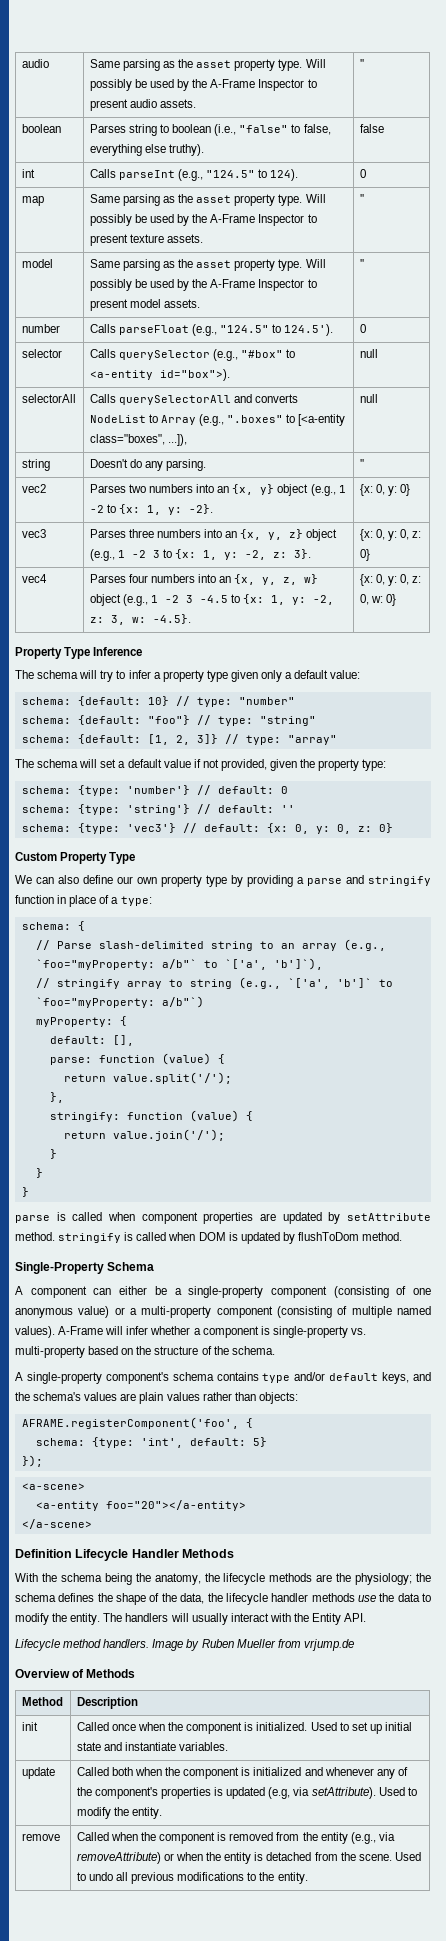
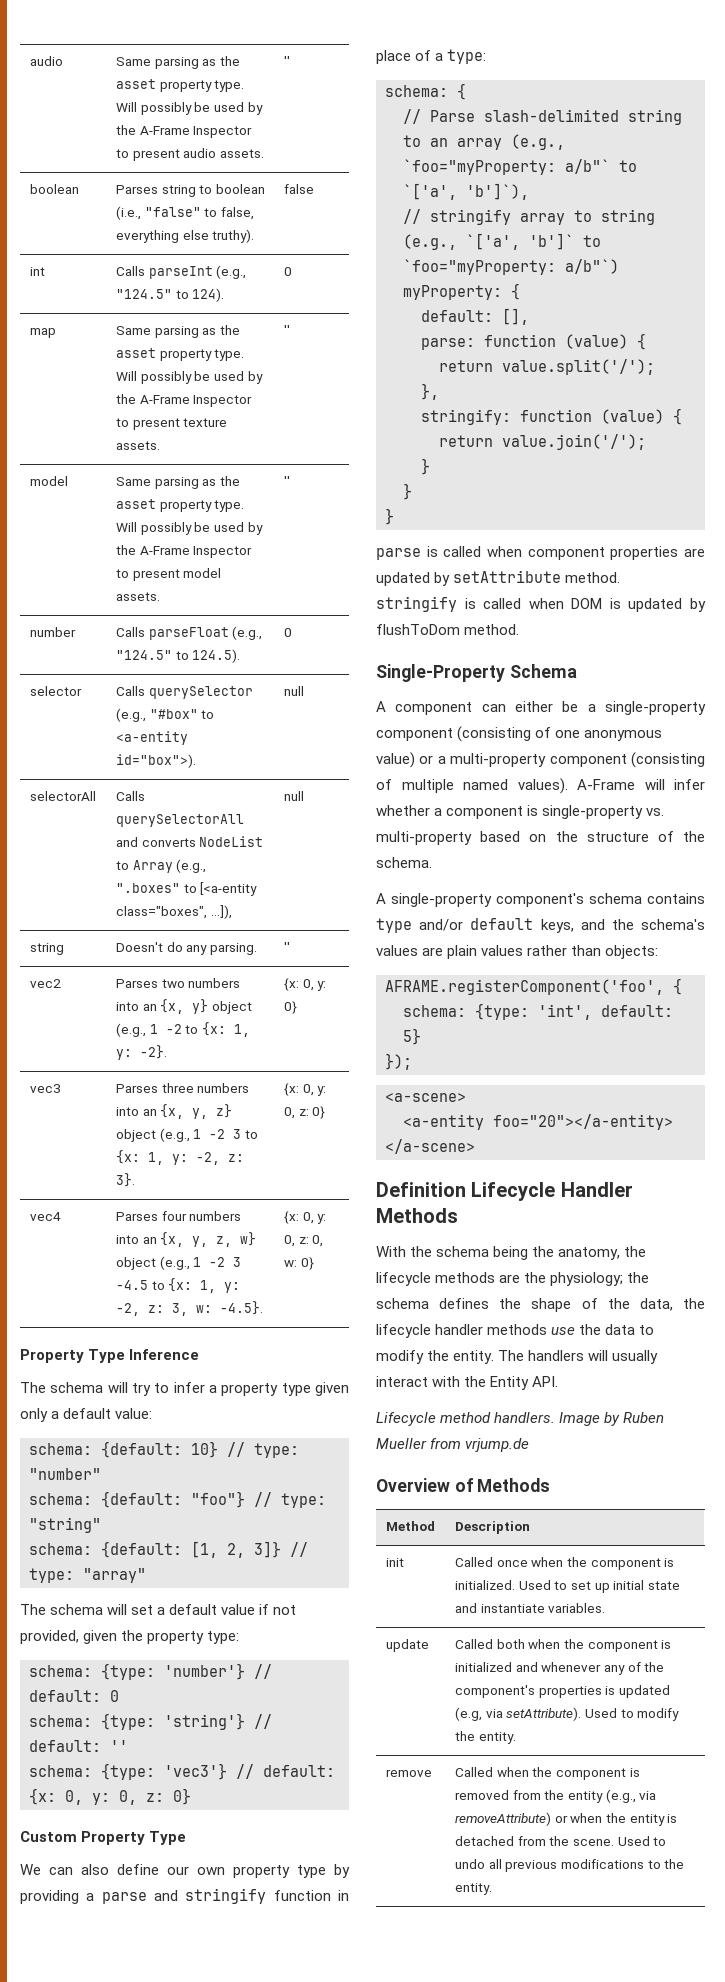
[284,324,334,336] 124.5'). -> [192,649,241,663] 124.5).

